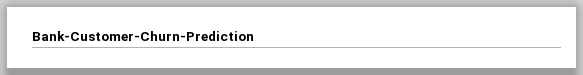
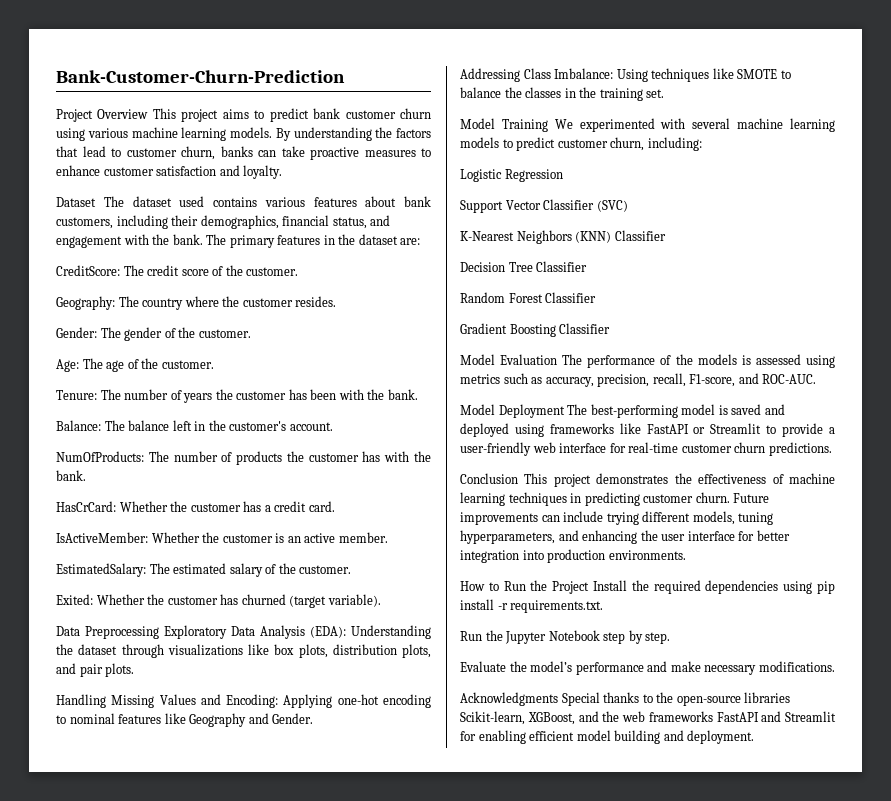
(254, 36) none -> [56,108,432,122] [56,127,431,141] [56,146,431,160] [56,165,283,179] [56,196,431,207] [56,215,391,229] [56,234,421,248] [56,265,299,276] [56,296,337,310] [56,327,251,341] [56,358,214,372] [56,389,418,403] [56,420,333,431] [56,451,431,465] [56,470,86,481] [56,501,335,512] [56,532,388,543] [56,563,352,577] [56,594,381,608] [56,625,431,639] [56,644,431,658] [56,663,135,677] [56,694,431,708] [56,713,314,727] [460,68,791,82] [460,87,665,101] [460,118,835,132] [460,137,702,151] [460,169,563,182] [460,199,628,213] [460,230,666,244] [460,261,588,272] [460,292,597,303] [460,323,611,337] [460,354,835,368] [460,373,817,387] [460,404,785,418] [460,423,835,437] [460,442,832,456] [460,473,835,487] [460,492,770,506] [460,511,774,525] [460,530,790,544] [460,549,686,563] [460,580,835,594] [460,599,604,613] [460,630,671,644] [460,661,835,675] [460,692,791,706] [460,711,836,725] [460,730,755,744] // Project Overview This project aims to predict bank customer churn using various machine learning models. By understanding the factors that lead to customer churn, banks can take proactive measures to enhance customer satisfaction and loyalty. // Dataset The dataset used contains various features about bank customers, including their demographics, financial status, and engagement with the bank. The primary features in the dataset are: // CreditScore: The credit score of the customer. // Geography: The country where the customer resides. // Gender: The gender of the customer. // Age: The age of the customer. // Tenure: The number of years the customer has been with the bank. // Balance: The balance left in the customer's account. // NumOfProducts: The number of products the customer has with the bank. // HasCrCard: Whether the customer has a credit card. // IsActiveMember: Whether the customer is an active member. // EstimatedSalary: The estimated salary of the customer. // Exited: Whether the customer has churned (target variable). // Data Preprocessing Exploratory Data Analysis (EDA): Understanding the dataset through visualizations like box plots, distribution plots, and pair plots. // Handling Missing Values and Encoding: Applying one-hot encoding to nominal features like Geography and Gender. // Addressing Class Imbalance: Using techniques like SMOTE to balance the classes in the training set. // Model Training We experimented with several machine learning models to predict customer churn, including: // Logistic Regression // Support Vector Classifier (SVC) // K-Nearest Neighbors (KNN) Classifier // Decision Tree Classifier // Random Forest Classifier // Gradient Boosting Classifier // Model Evaluation The performance of the models is assessed using metrics such as accuracy, precision, recall, F1-score, and ROC-AUC. // Model Deployment The best-performing model is saved and deployed using frameworks like FastAPI or Streamlit to provide a user-friendly web interface for real-time customer churn predictions. // Conclusion This project demonstrates the effectiveness of machine learning techniques in predicting customer churn. Future improvements can include trying different models, tuning hyperparameters, and enhancing the user interface for better integration into production environments. // How to Run the Project Install the required dependencies using pip install -r requirements.txt. // Run the Jupyter Notebook step by step. // Evaluate the model’s performance and make necessary modifications. // Acknowledgments Special thanks to the open-source libraries Scikit-learn, XGBoost, and the web frameworks FastAPI and Streamlit for enabling efficient model building and deployment.

